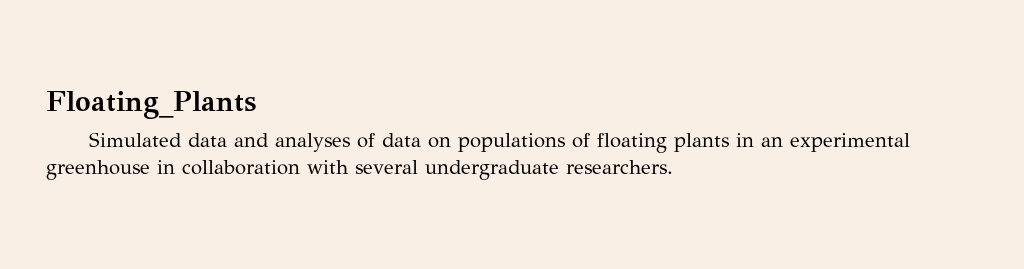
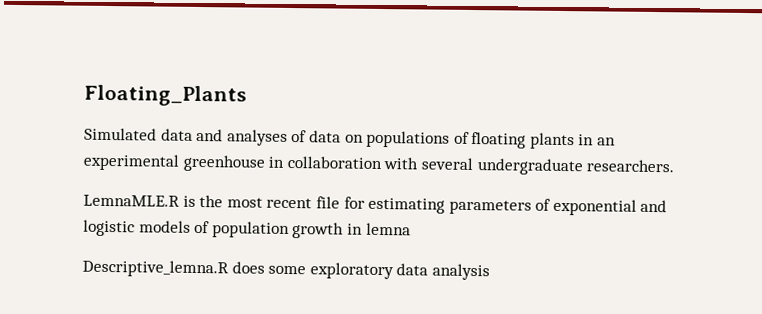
(673, 167) none -> [83,194,668,216] [83,219,411,239] [82,259,490,281] // LemnaMLE.R is the most recent file for estimating parameters of exponential and logistic models of population growth in lemna // Descriptive_lemna.R does some exploratory data analysis

